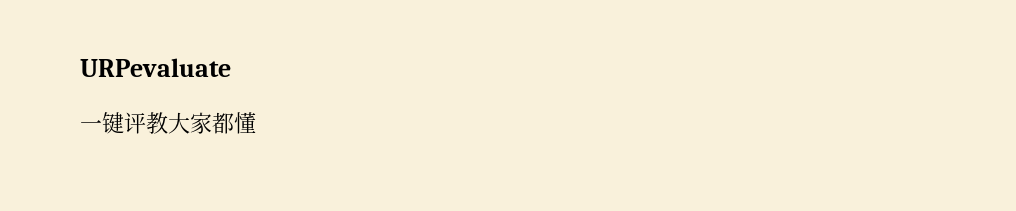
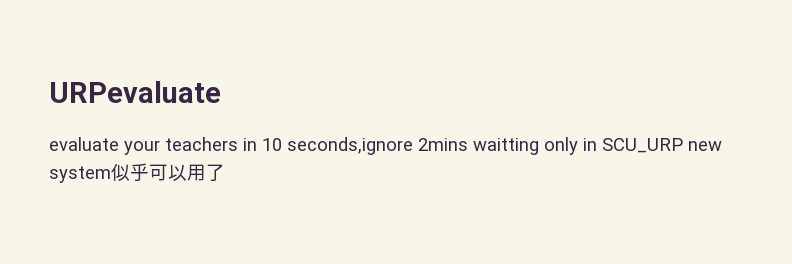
[80,112,256,134] 一键评教大家都懂 -> [49,137,722,155] [49,163,225,183] evaluate your teachers in 10 seconds,ignore 2mins waitting only in SCU_URP new system似乎可以用了

